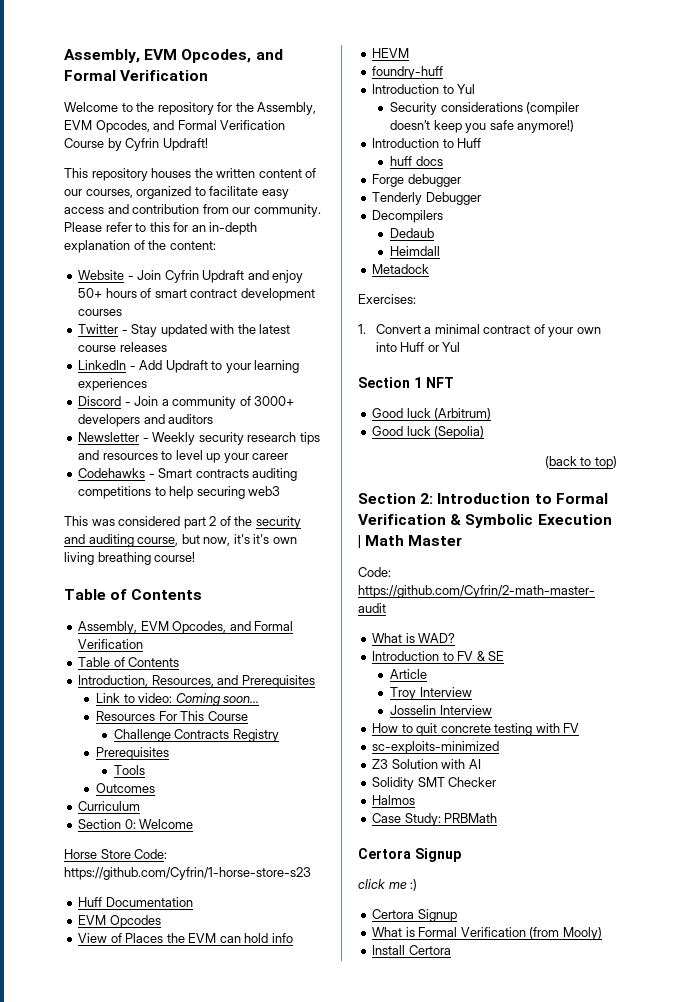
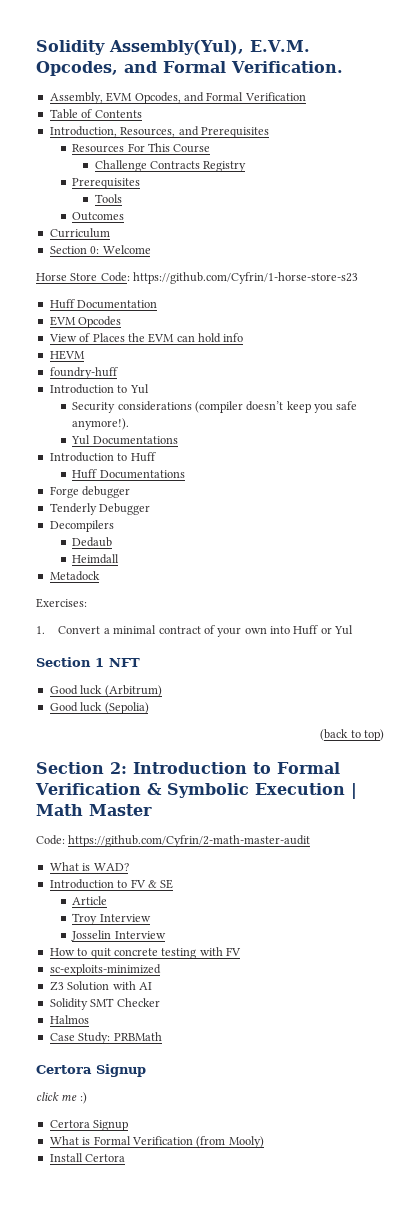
[64,49,283,63] [64,70,209,81] [64,102,317,115] [64,120,286,133] [64,138,208,151] [64,168,317,181] [64,186,289,199] [64,204,321,217] [64,222,258,235] [64,240,216,253] [78,270,304,283] [78,288,315,301] [78,309,123,316] [78,324,291,337] [78,342,167,352] [78,360,300,373] [78,378,148,391] [78,396,295,409] [78,414,214,427] [78,432,320,445] [78,450,289,463] [78,468,298,481] [78,486,281,499] [64,516,301,529] [64,534,297,547] [64,552,196,565] [64,589,203,600] Assembly, EVM Opcodes, and Formal Verification // Welcome to the repository for the Assembly, EVM Opcodes, and Formal Verification Course by Cyfrin Updraft! // This repository houses the written content of our courses, organized to facilitate easy access and contribution from our community. Please refer to this for an in-depth explanation of the content: // Website - Join Cyfrin Updraft and enjoy 50+ hours of smart contract development courses // Twitter - Stay updated with the latest course releases // LinkedIn - Add Updraft to your learning experiences // Discord - Join a community of 3000+ developers and auditors // Newsletter - Weekly security research tips and resources to level up your career // Codehawks - Smart contracts auditing competitions to help securing web3 // This was considered part 2 of the security and auditing course, but now, it's it's own living breathing course! // Table of Contents -> [36,40,310,55] [36,61,343,76] Solidity Assembly(Yul), E.V.M. Opcodes, and Formal Verification.
[96,693,260,706] // Link to video: Coming soon... -> (269, 132) none
[517,120,575,133] anymore!) -> [72,418,130,430] [71,435,178,445] anymore!). // Yul Documentations
[390,156,443,166] huff docs -> [72,469,185,479] Huff Documentations

